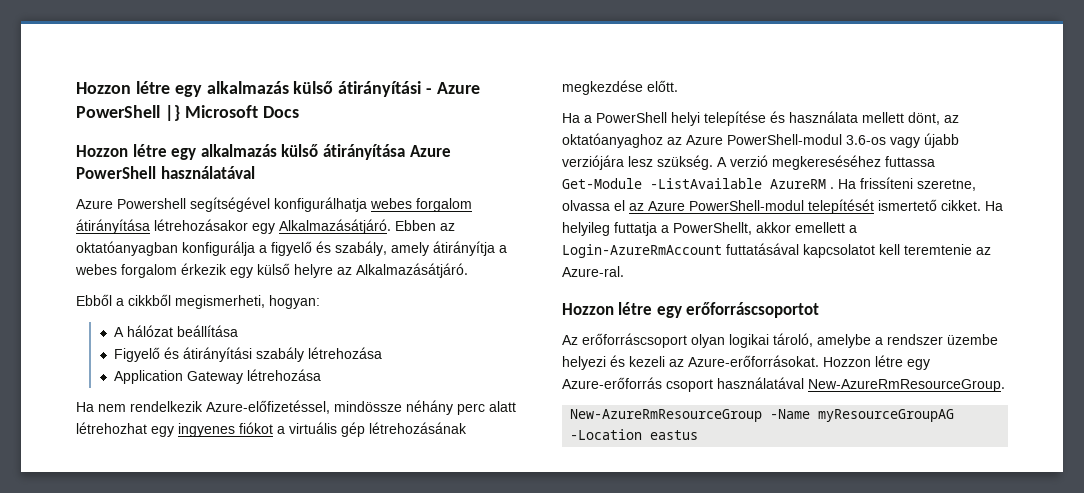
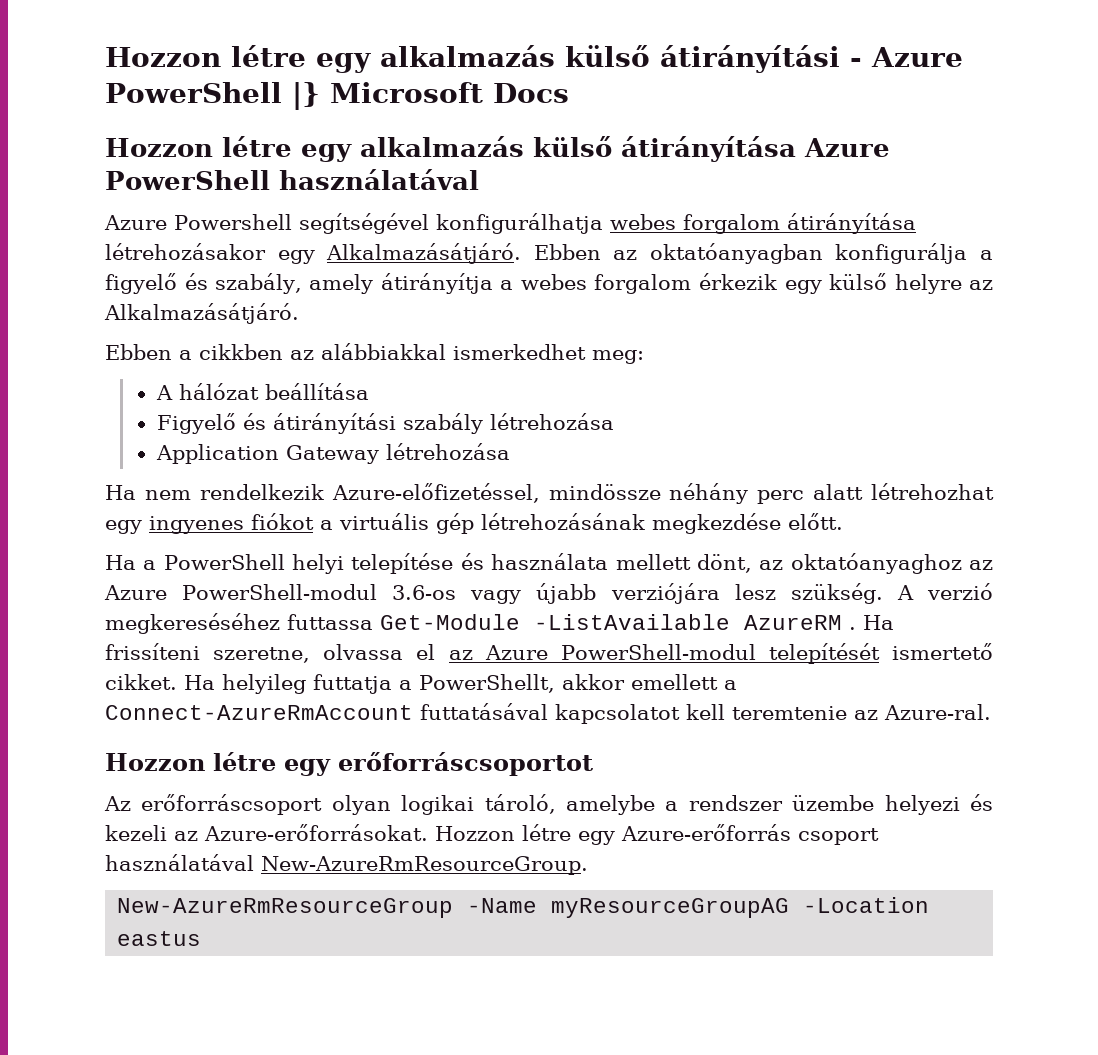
[76,294,320,309] Ebből a cikkből megismerheti, hogyan: -> [105,343,644,364] Ebben a cikkben az alábbiakkal ismerkedhet meg:
[562,244,722,258] Login-AzureRmAccount -> [105,705,413,720] Connect-AzureRmAccount

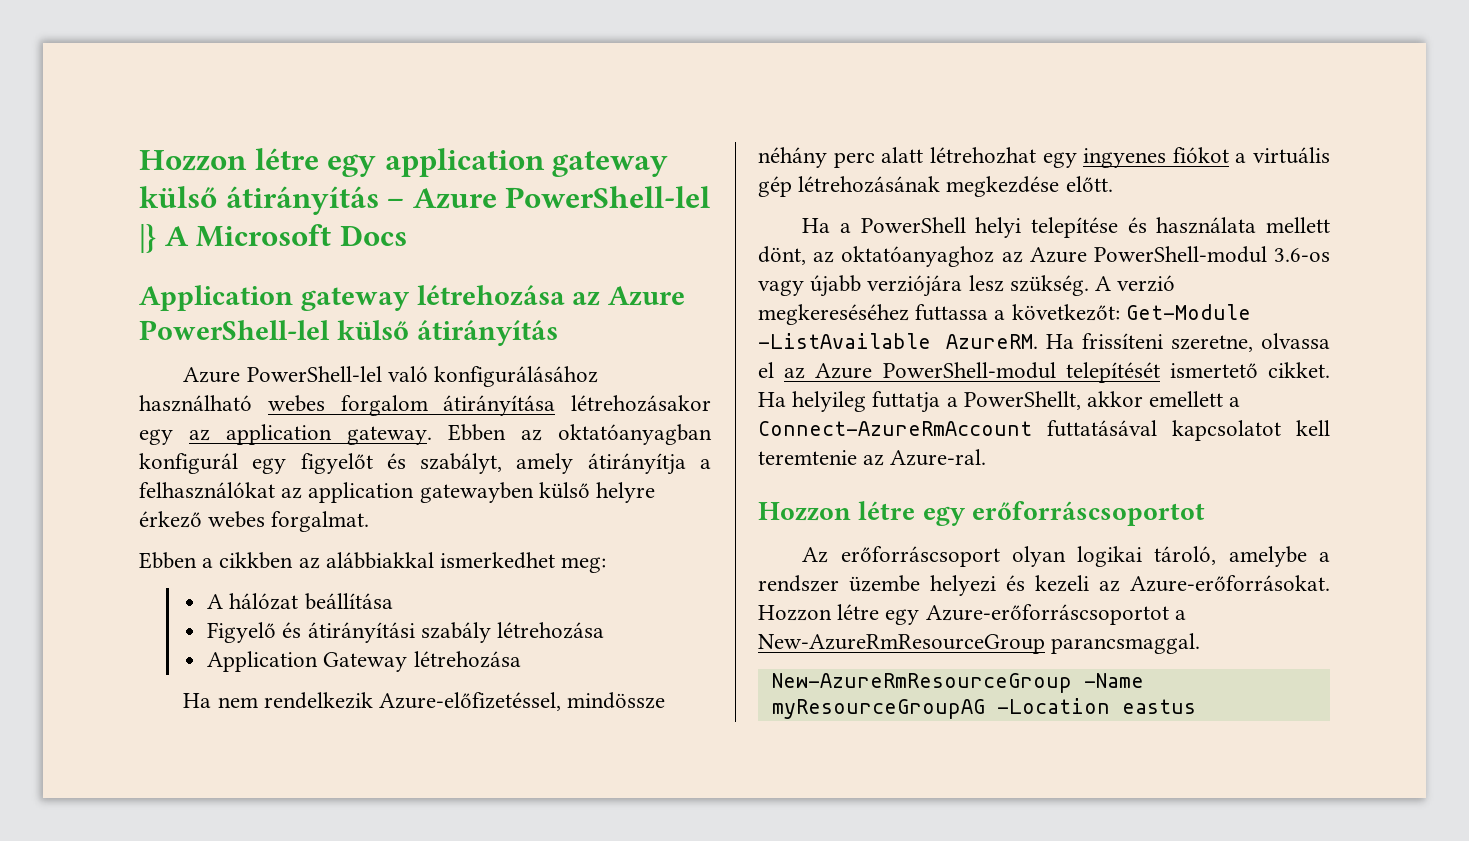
[105,45,963,73] [105,82,569,110] [105,136,890,162] [105,169,479,190] [104,213,603,234] Hozzon létre egy alkalmazás külső átirányítási - Azure PowerShell |} Microsoft Docs // Hozzon létre egy alkalmazás külső átirányítása Azure PowerShell használatával // Azure Powershell segítségével konfigurálhatja -> [139,148,669,177] [139,186,711,215] [139,224,407,253] [139,285,686,311] [139,320,558,346] [183,366,599,387] [139,395,252,412] Hozzon létre egy application gateway külső átirányítás – Azure PowerShell-lel |} A Microsoft Docs // Application gateway létrehozása az Azure PowerShell-lel külső átirányítás // Azure PowerShell-lel való konfigurálásához használható
[326,243,993,264] [105,273,993,294] [104,303,299,324] Alkalmazásátjáró. Ebben az oktatóanyagban konfigurálja a figyelő és szabály, amely átirányítja a webes forgalom érkezik egy külső helyre az Alkalmazásátjáró. -> [189,424,712,445] [139,453,711,475] [139,482,656,503] [139,511,370,532] az application gateway. Ebben az oktatóanyagban konfigurál egy figyelőt és szabályt, amely átirányítja a felhasználókat az application gatewayben külső helyre érkező webes forgalmat.
[380,614,856,630] Get-Module -ListAvailable AzureRM . -> [994,304,1251,321] [758,333,1039,349] a következőt: Get-Module -ListAvailable AzureRM.
[621,824,879,845] [105,854,588,875] Azure-erőforrás csoport használatával New-AzureRmResourceGroup. -> [925,604,1186,625] [758,633,1201,654] Azure-erőforráscsoportot a New-AzureRmResourceGroup parancsmaggal.

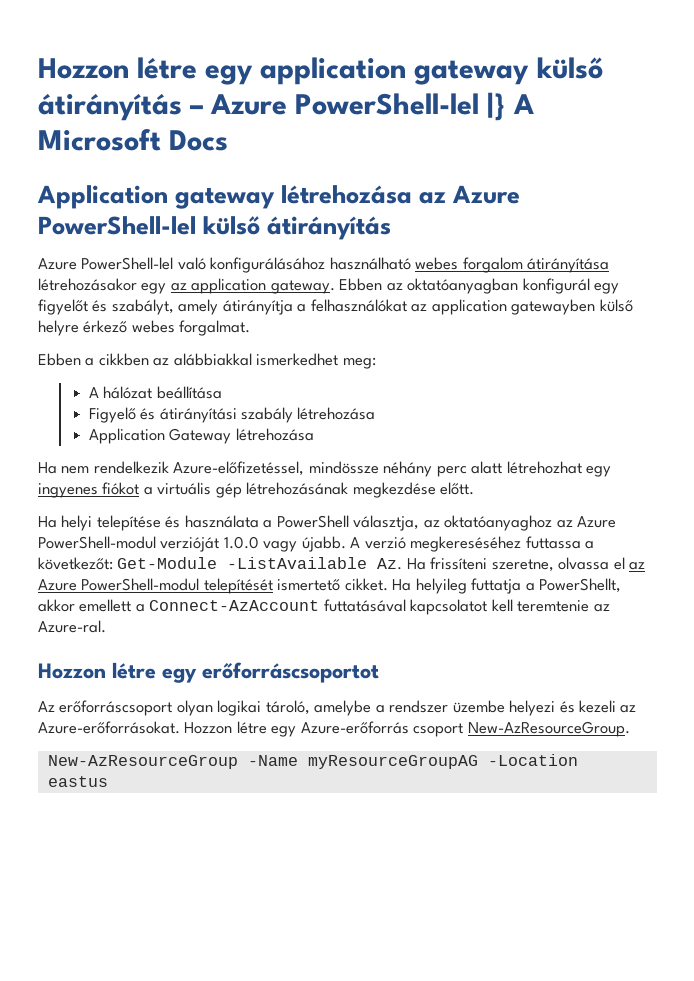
[840,217,966,233] a PowerShell -> (57, 522) none
[1266,217,1330,233] [758,246,806,265] mellett dönt, -> [263,515,420,531] a PowerShell választja,
[1274,248,1330,262] [758,275,1089,297] 3.6-os vagy újabb verziójára lesz szükség. -> [160,536,346,552] verzióját 1.0.0 vagy újabb.
[946,334,1039,349] AzureRM. -> [377,558,403,570] Az.
[758,421,1032,436] Connect-AzureRmAccount -> [149,600,320,611] Connect-AzAccount
[925,604,1186,625] [758,633,1201,654] [771,673,1072,693] Azure-erőforráscsoportot a New-AzureRmResourceGroup parancsmaggal. // New-AzureRmResourceGroup -> [300,721,630,737] [47,755,238,769] Azure-erőforrás csoport New-AzResourceGroup. // New-AzResourceGroup

